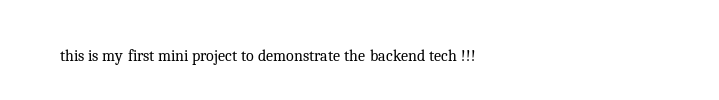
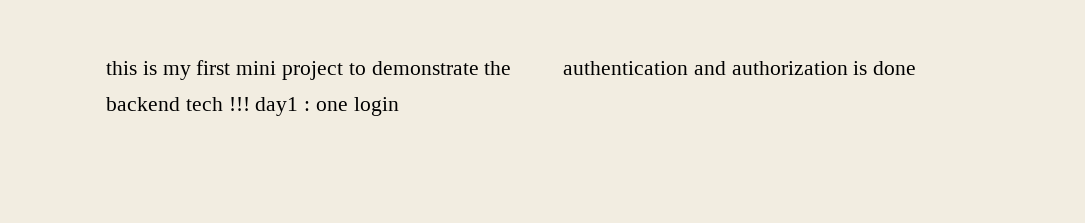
(477, 55) none -> [255,97,399,116] [563,61,917,75] day1 : one login authentication and authorization is done

